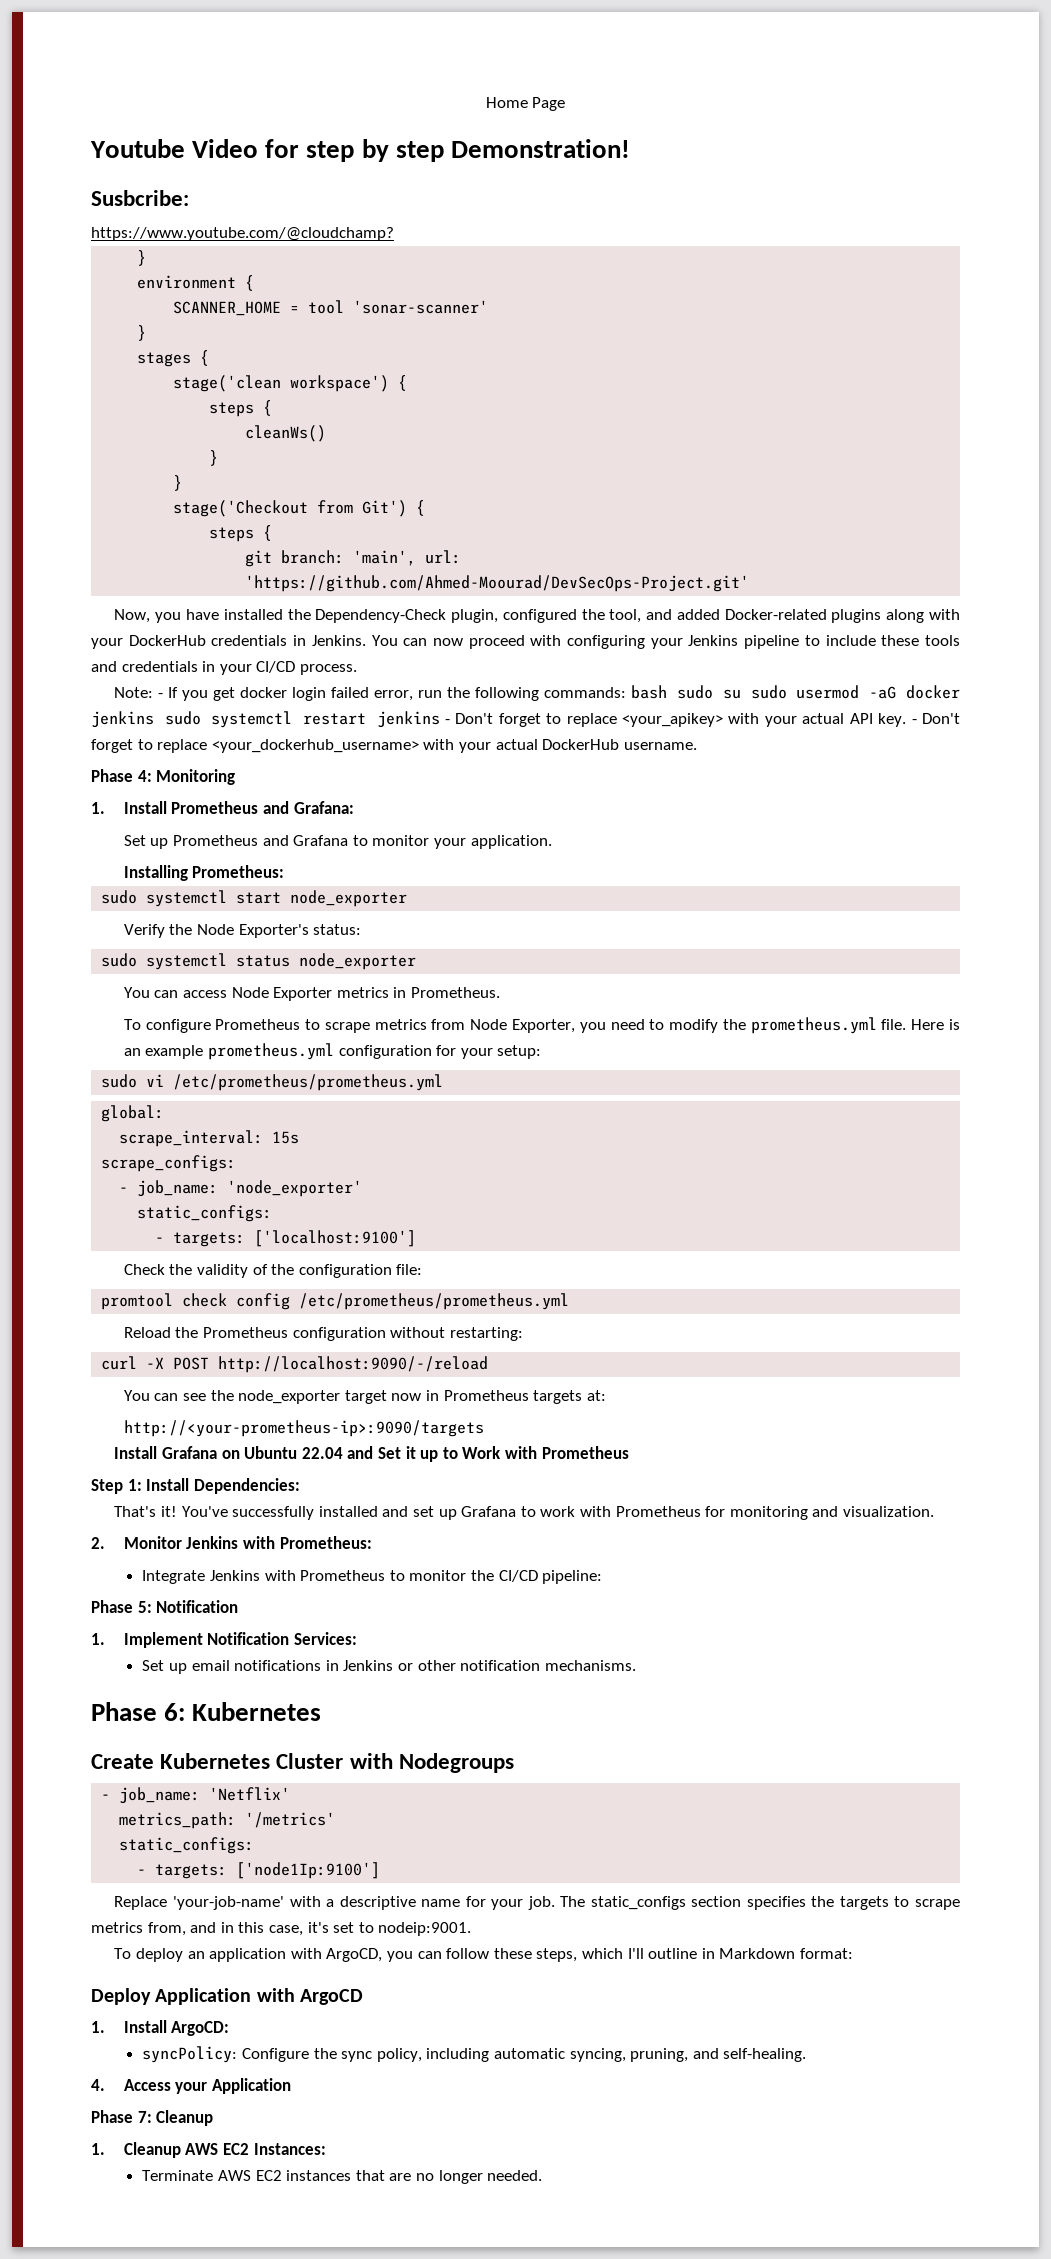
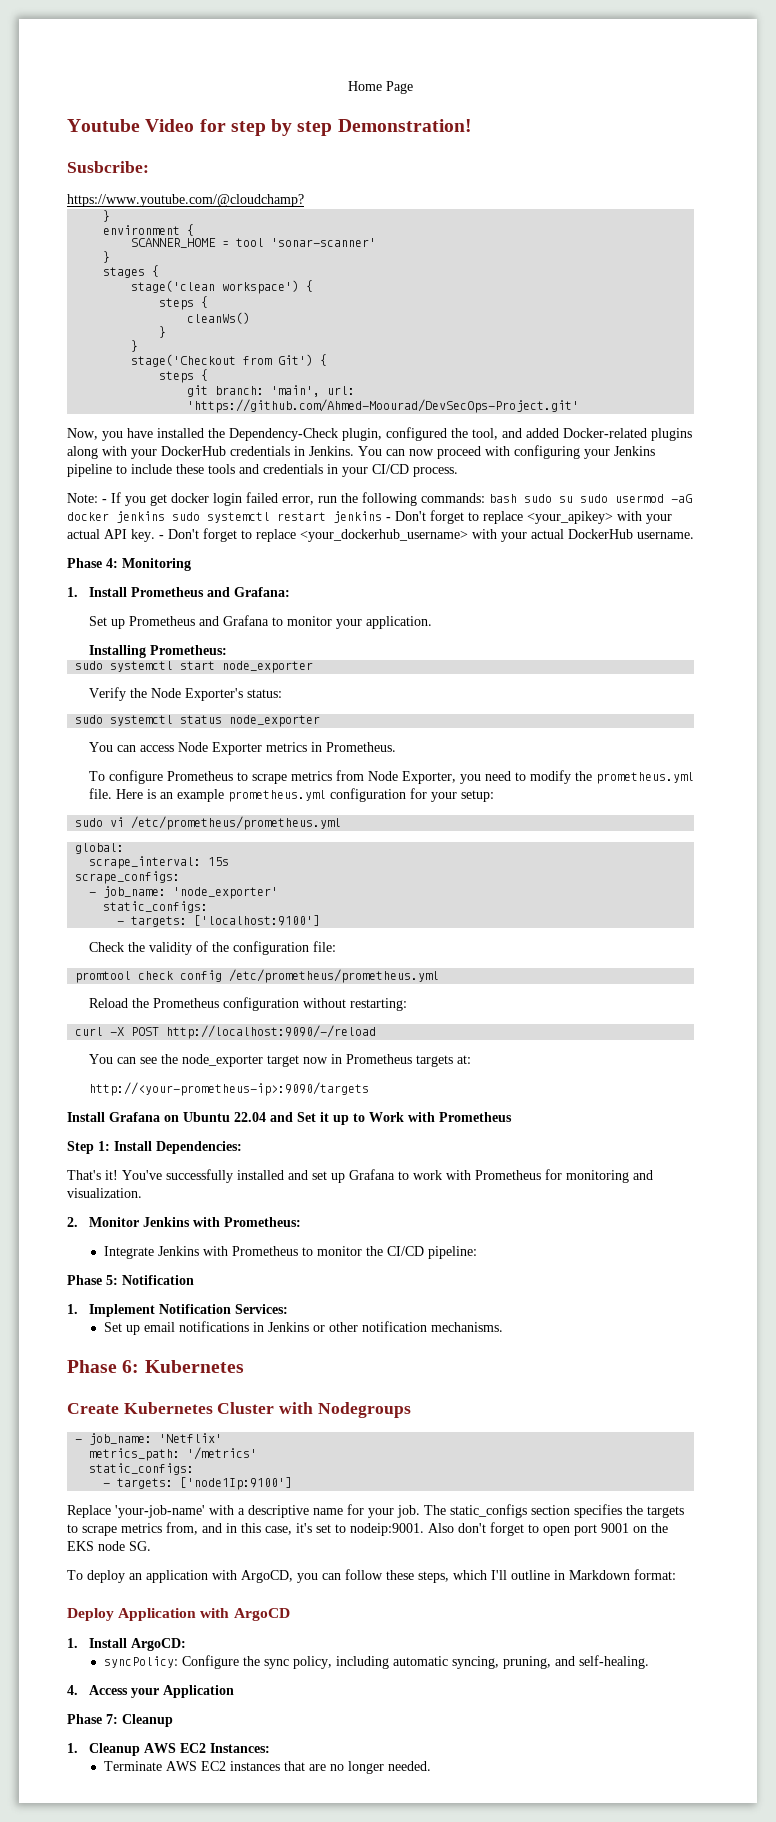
(472, 1929) none -> [428,1522,668,1536] [67,1541,151,1551] Also don't forget to open port 9001 on the EKS node SG.

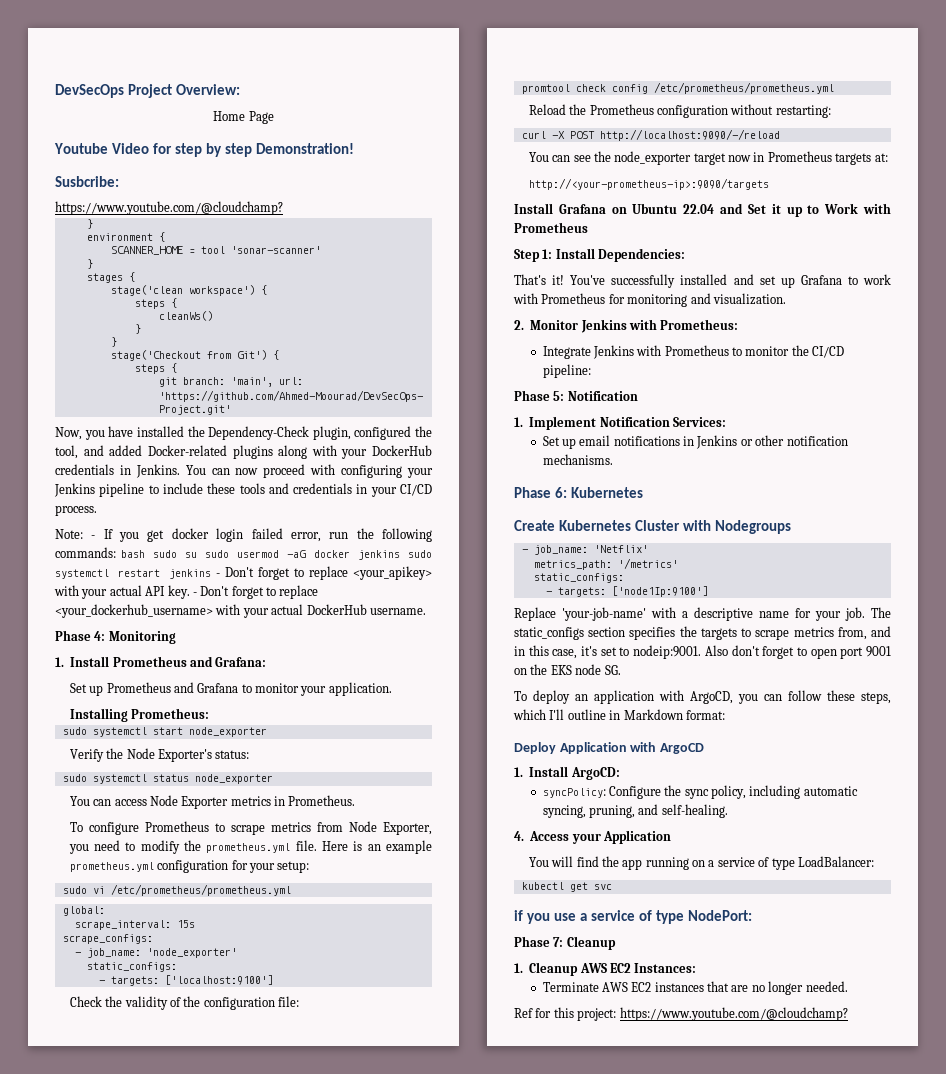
(348, 86) none -> [55,84,241,98] DevSecOps Project Overview: //
(234, 1691) none -> [528,856,874,870] [521,882,612,892] [514,910,753,924] // You will find the app running on a service of type LoadBalancer: // kubectl get svc // if you use a service of type NodePort:
(431, 1766) none -> [514,1007,848,1021] // Ref for this project: https://www.youtube.com/@cloudchamp?

